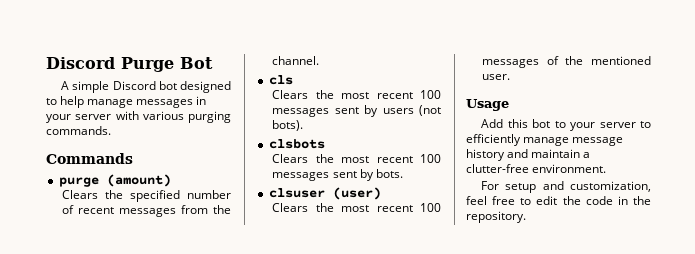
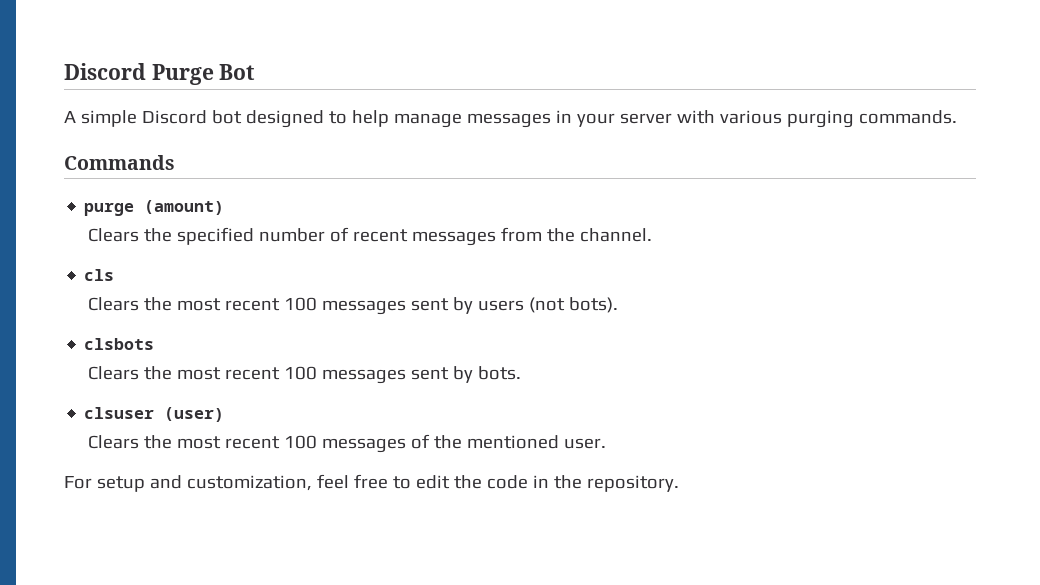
[466,99,509,111] [481,119,651,131] [466,134,624,146] [466,149,591,161] [466,164,607,173] // Usage // Add this bot to your server to efficiently manage message history and maintain a clutter-free environment. -> (607, 443) none

